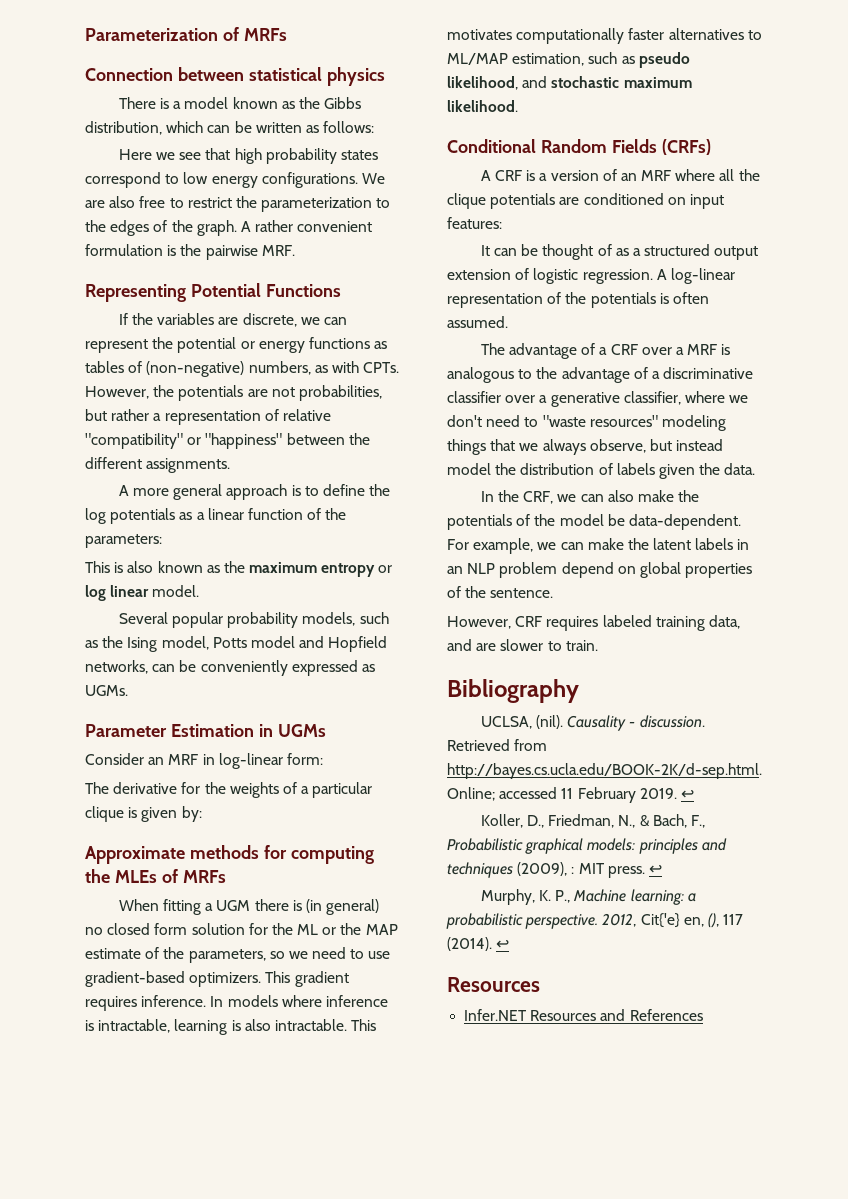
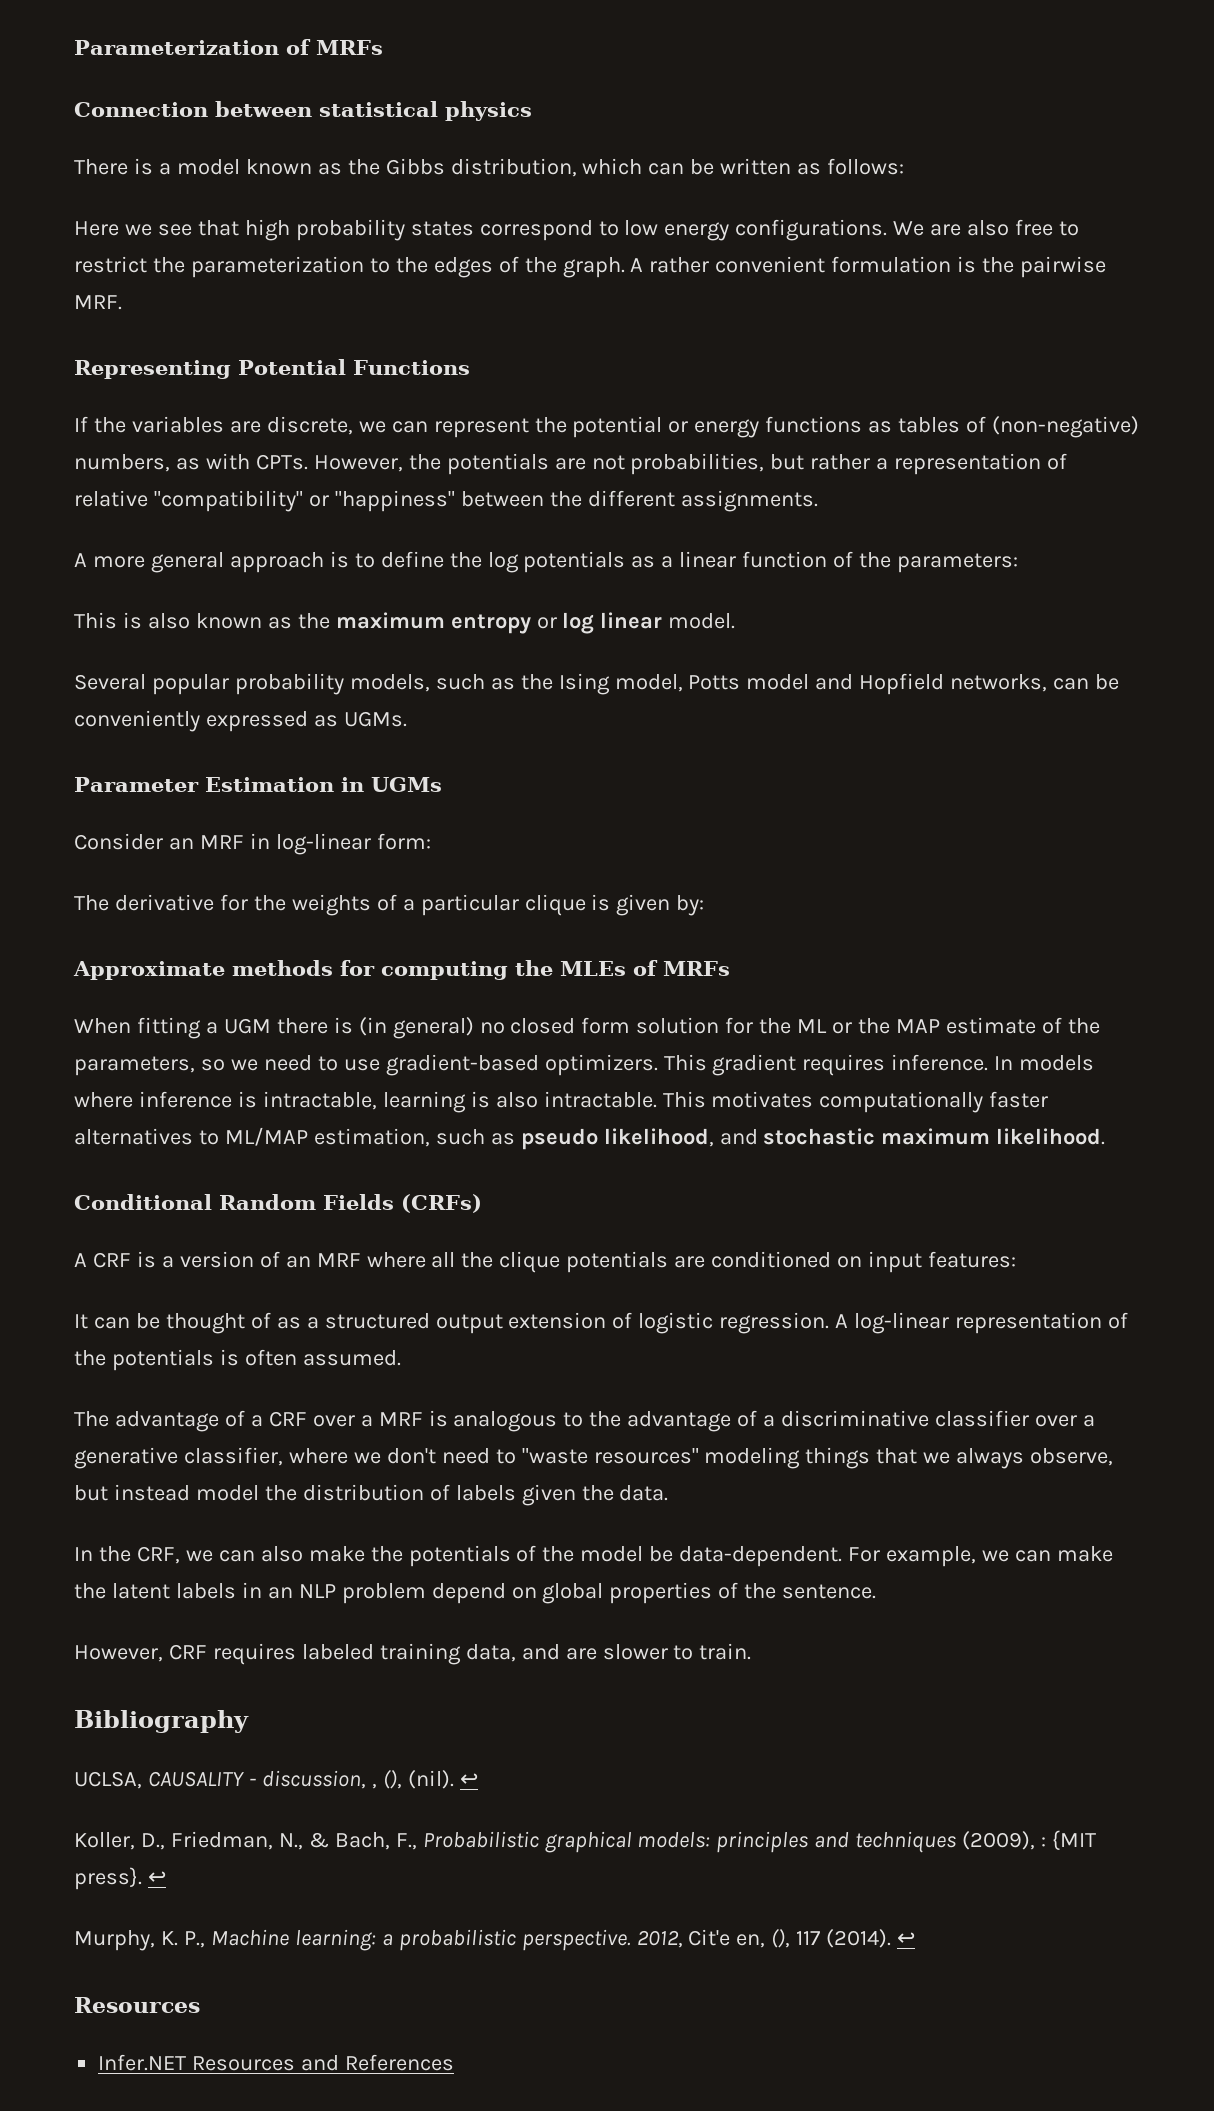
[535,715,705,731] [447,739,548,751] [447,763,762,779] [447,787,677,803] (nil). Causality - discussion. Retrieved from http://bayes.cs.ucla.edu/BOOK-2K/d-sep.html. Online; accessed 11 February 2019. -> [147,1769,454,1789] CAUSALITY - discussion, , (), (nil).
[578,863,645,878] MIT press. -> [1052,1830,1097,1851] [74,1867,142,1890] {MIT press}.
[640,913,680,928] Cit{'e} -> [688,1929,731,1946] Cit'e

